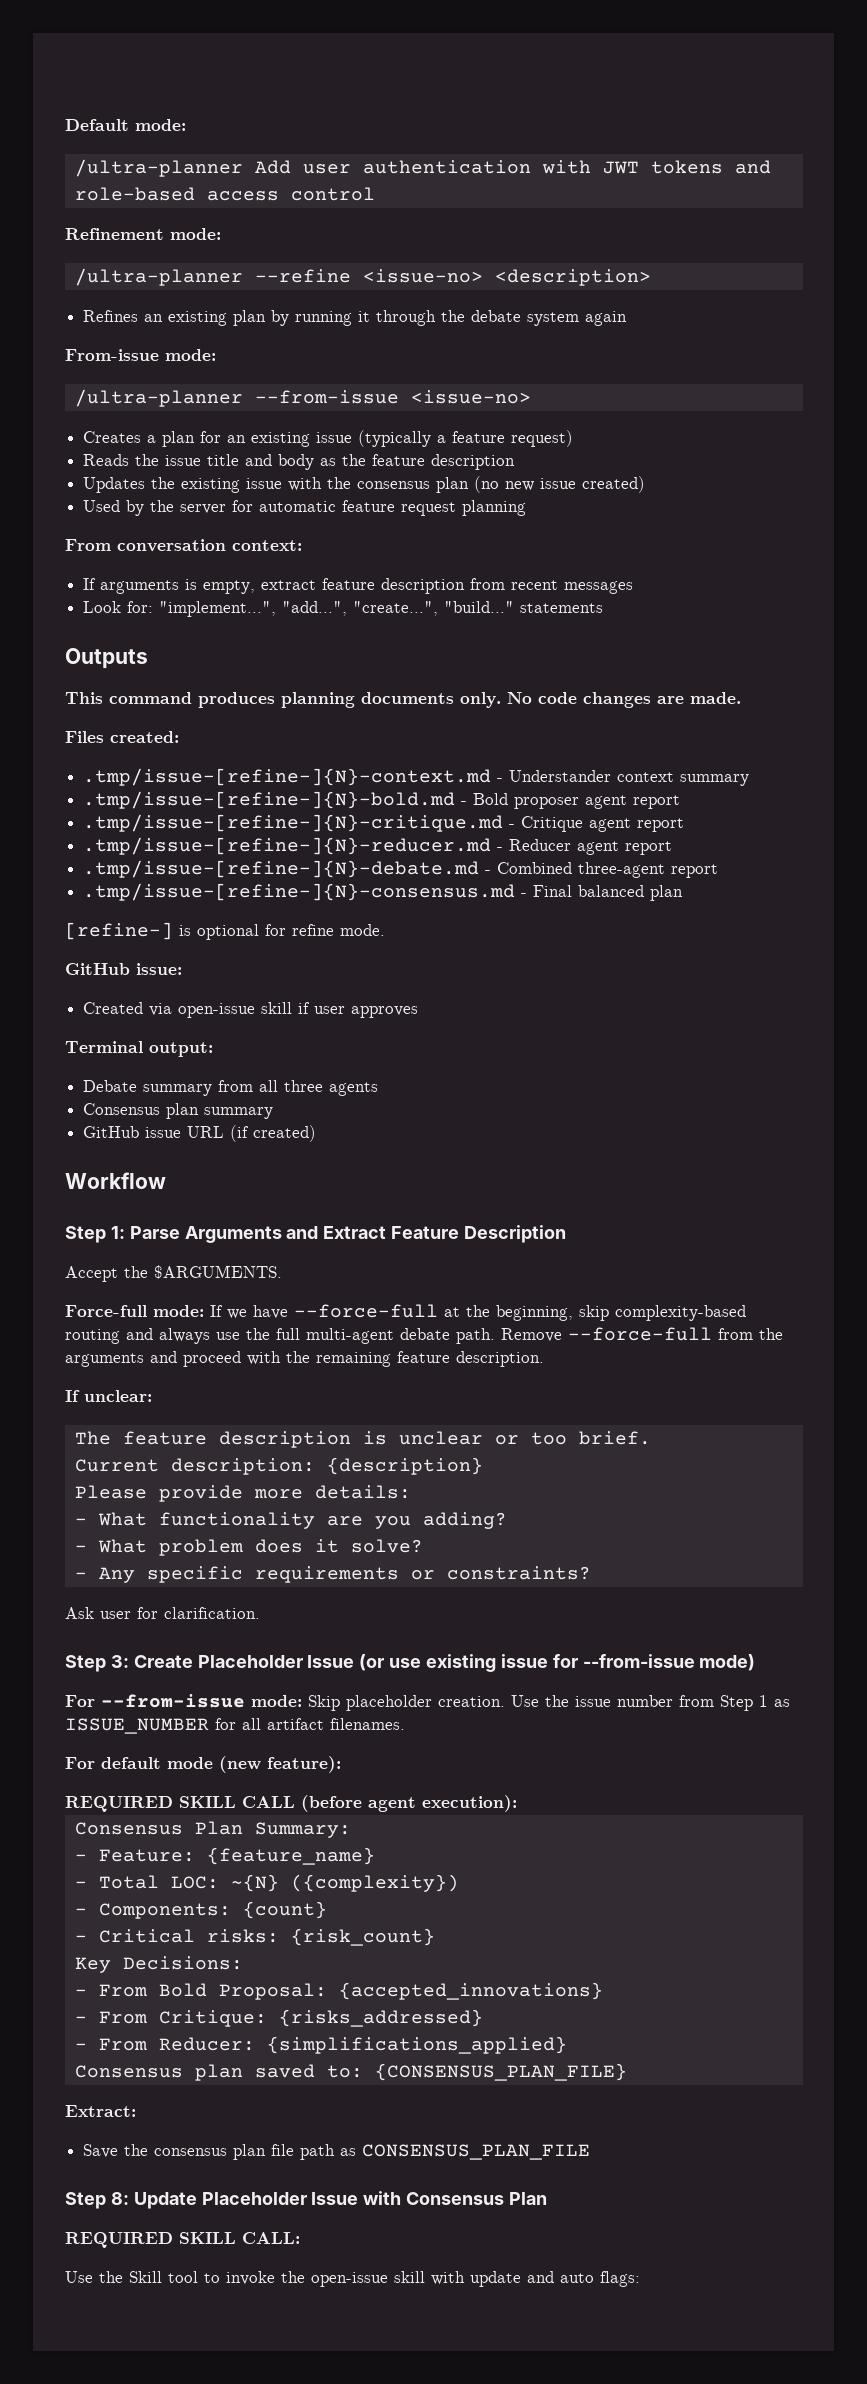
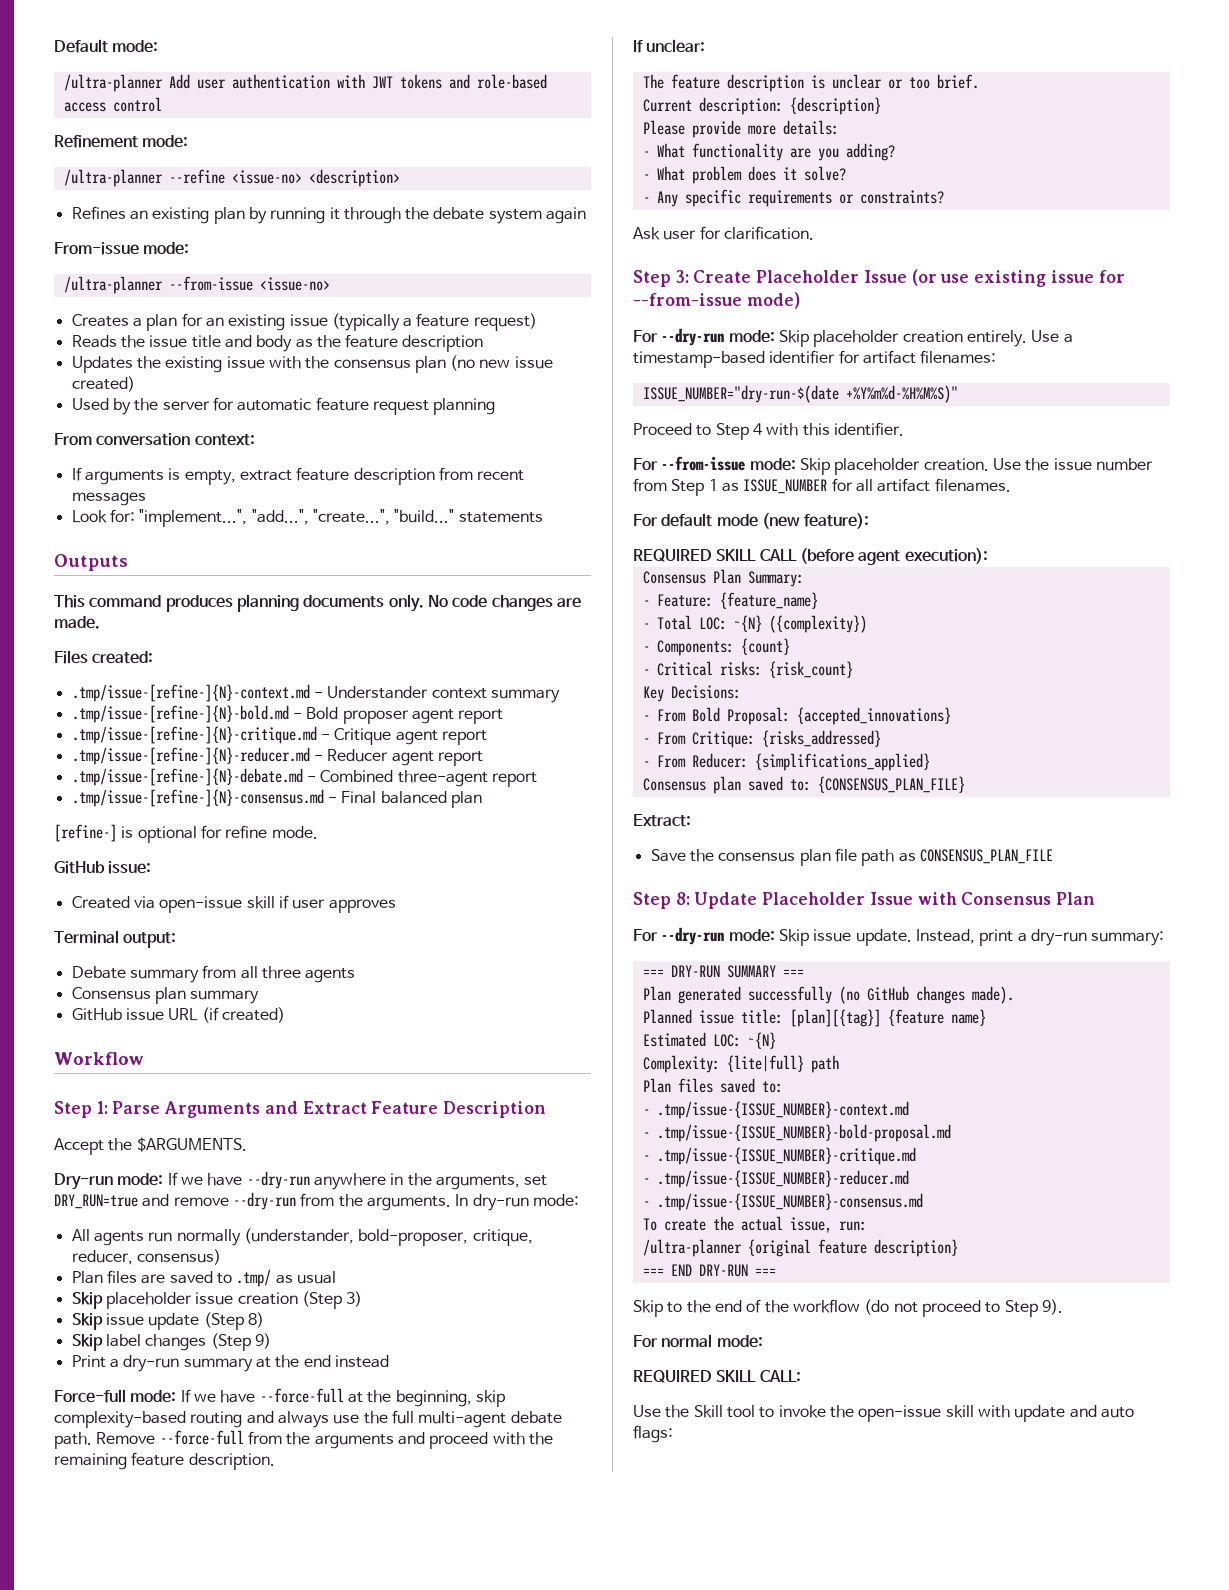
(282, 1272) none -> [54,1171,548,1190] [54,1192,579,1211] [71,1228,533,1246] [71,1249,221,1265] [71,1269,336,1287] [71,1291,363,1309] [71,1312,264,1330] [71,1333,271,1351] [71,1355,389,1372] // Dry-run mode: If we have --dry-run anywhere in the arguments, set DRY_RUN=true and remove --dry-run from the arguments. In dry-run mode: // All agents run normally (understander, bold-proposer, critique, reducer, consensus) // Plan files are saved to .tmp/ as usual // Skip placeholder issue creation (Step 3) // Skip issue update (Step 8) // Skip label changes (Step 9) // Print a dry-run summary at the end instead
(756, 1662) none -> [633,328,1073,347] [633,350,997,368] [642,385,958,403] [633,422,904,440] // For --dry-run mode: Skip placeholder creation entirely. Use a timestamp-based identifier for artifact filenames: // ISSUE_NUMBER="dry-run-$(date +%Y%m%d-%H%M%S)" // Proceed to Step 4 with this identifier.
(548, 2198) none -> [633,927,1165,946] [642,965,804,978] [642,986,1014,1004] [642,1009,986,1027] [642,1032,776,1049] [642,1055,839,1073] [642,1078,783,1093] [642,1101,909,1119] [642,1124,951,1142] [642,1147,916,1165] [642,1170,909,1188] [642,1193,923,1211] [642,1216,867,1233] [642,1239,958,1257] [642,1264,776,1277] [633,1299,1063,1317] [633,1334,763,1348] // For --dry-run mode: Skip issue update. Instead, print a dry-run summary: // === DRY-RUN SUMMARY === // Plan generated successfully (no GitHub changes made). // Planned issue title: [plan][{tag}] {feature name} // Estimated LOC: ~{N} // Complexity: {lite|full} path // Plan files saved to: // - .tmp/issue-{ISSUE_NUMBER}-context.md // - .tmp/issue-{ISSUE_NUMBER}-bold-proposal.md // - .tmp/issue-{ISSUE_NUMBER}-critique.md // - .tmp/issue-{ISSUE_NUMBER}-reducer.md // - .tmp/issue-{ISSUE_NUMBER}-consensus.md // To create the actual issue, run: // /ultra-planner {original feature description} // === END DRY-RUN === // Skip to the end of the workflow (do not proceed to Step 9). // For normal mode:

